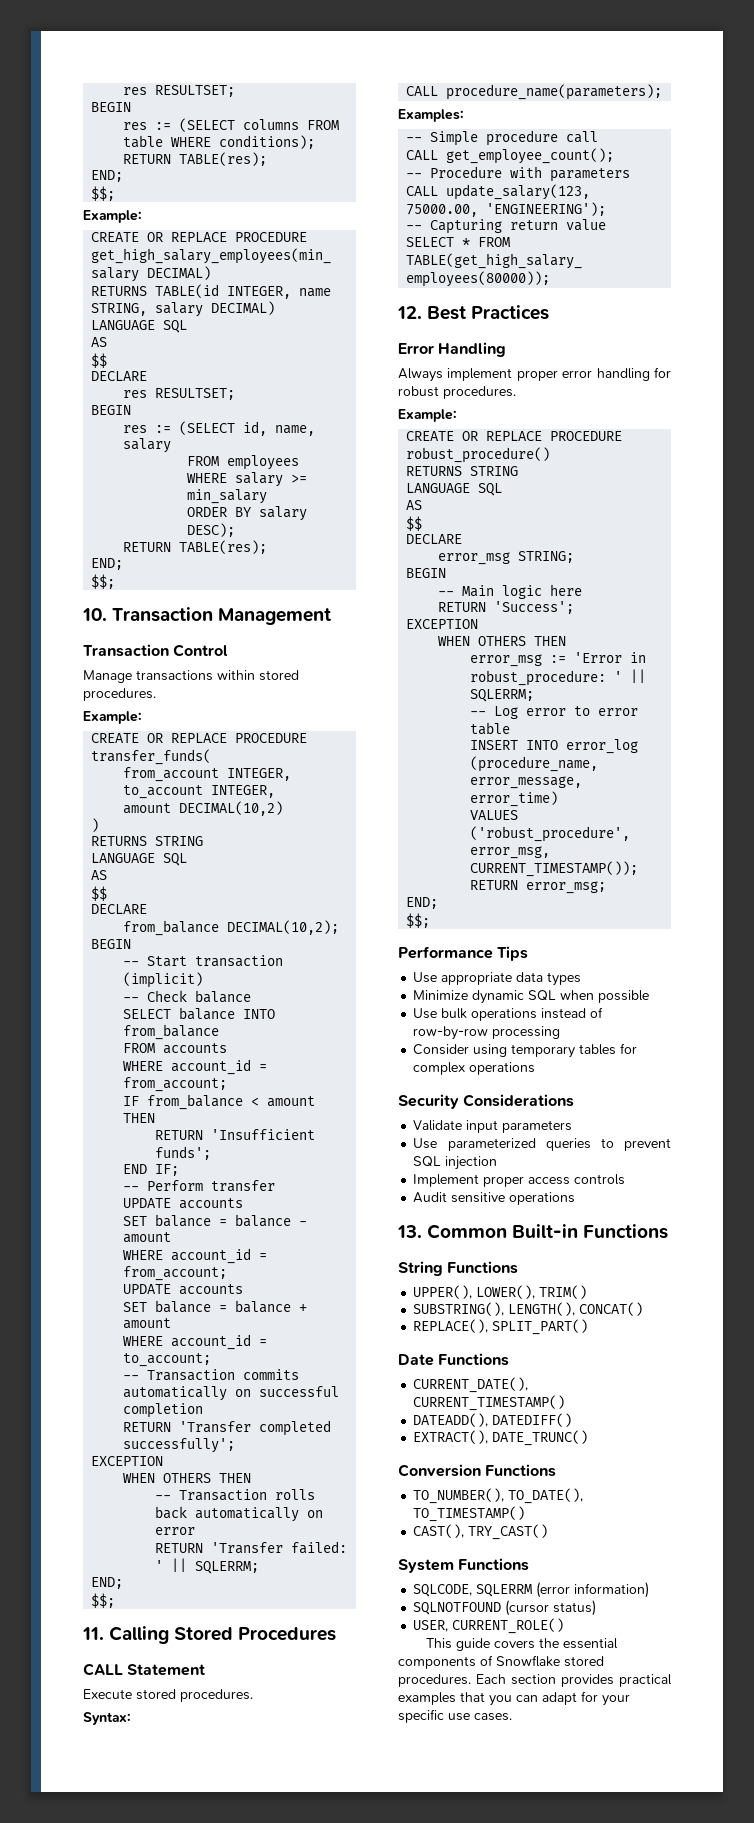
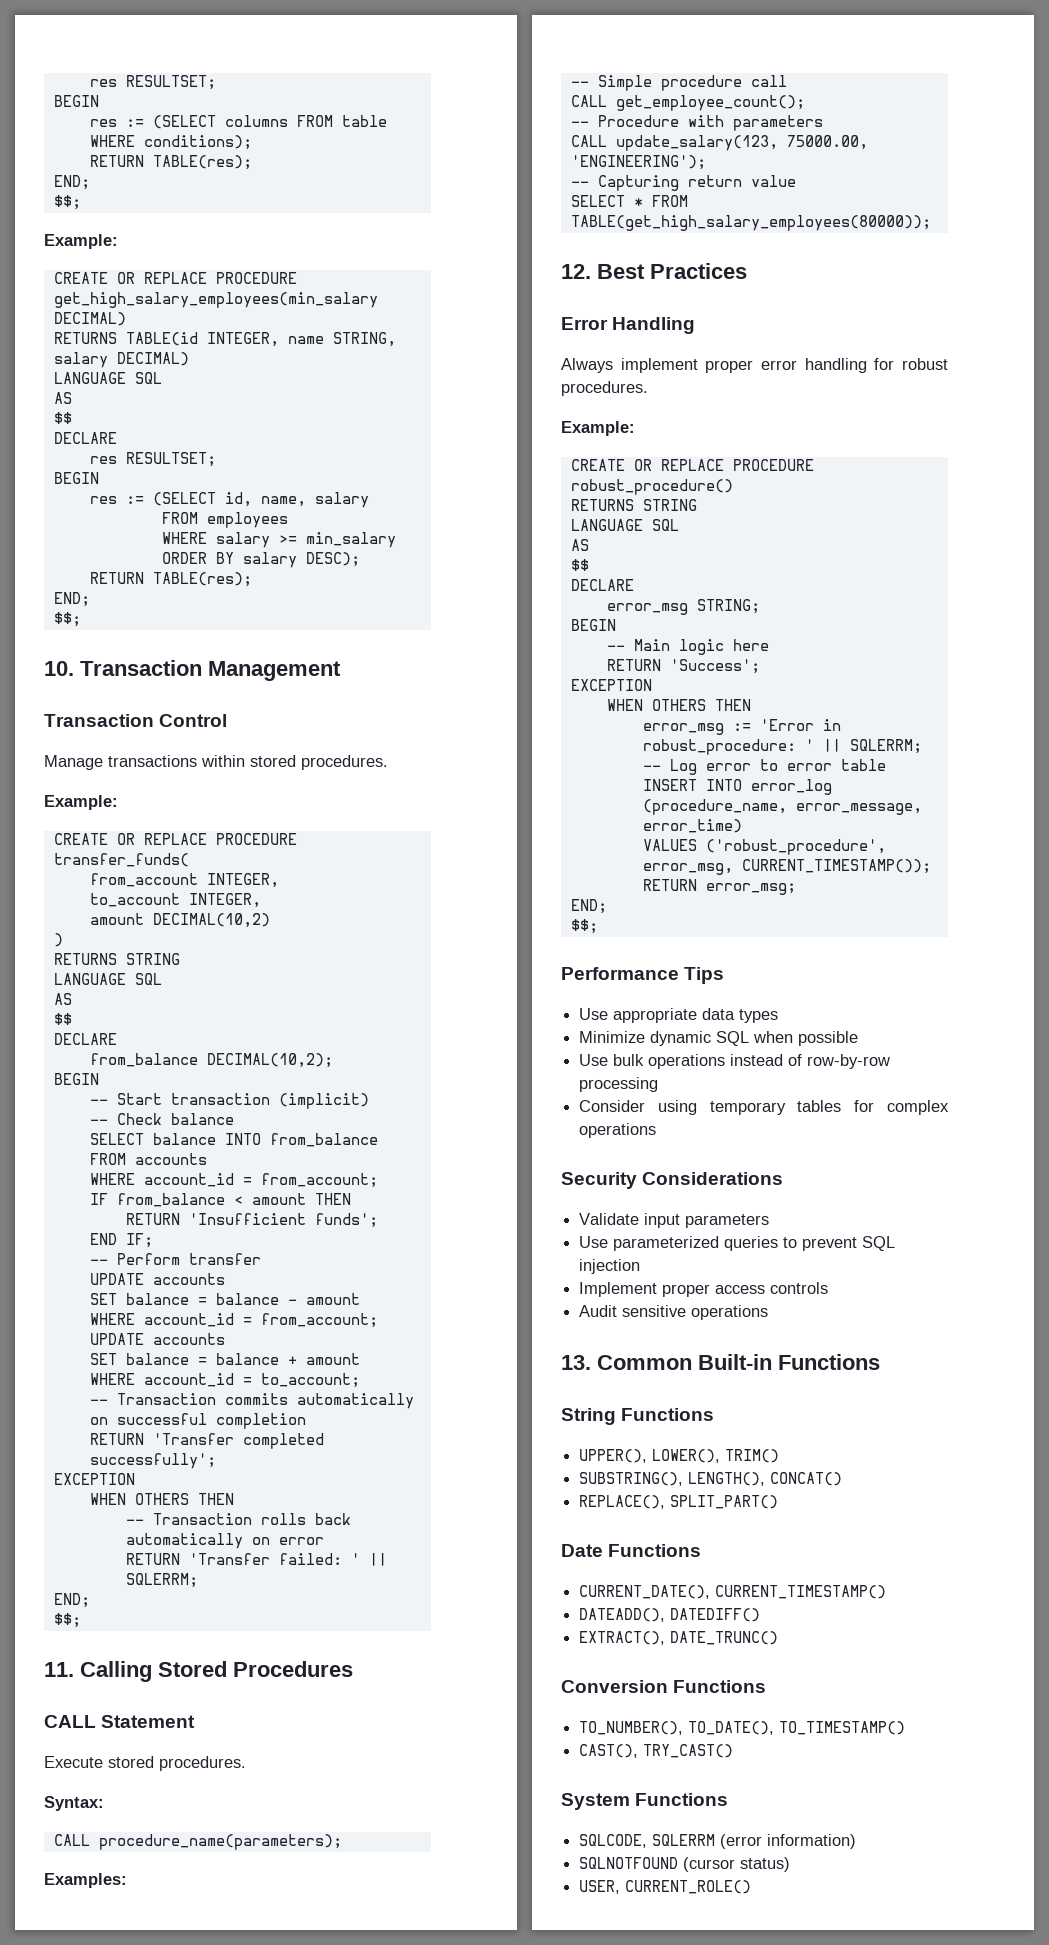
[426,1638,619,1651] [398,1655,604,1669] [398,1674,672,1687] [398,1691,630,1706] [398,1709,512,1723] // This guide covers the essential components of Snowflake stored procedures. Each section provides practical examples that you can adapt for your specific use cases. -> (752, 1887) none

